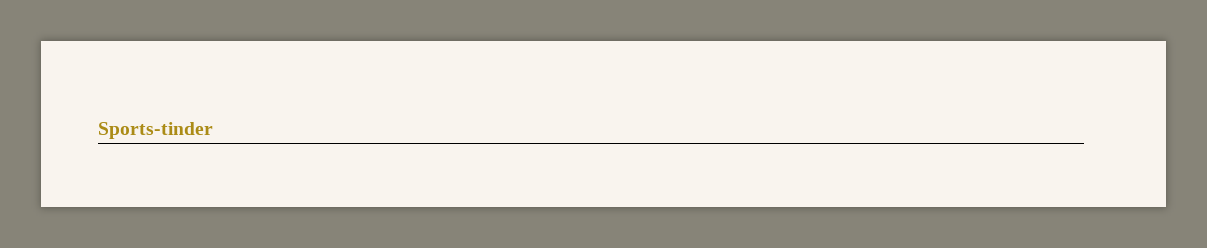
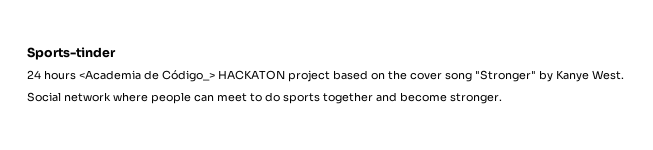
(213, 130) none -> [27,70,624,82] [27,92,502,104] // 24 hours <Academia de Código_> HACKATON project based on the cover song "Stronger" by Kanye West. // Social network where people can meet to do sports together and become stronger.

